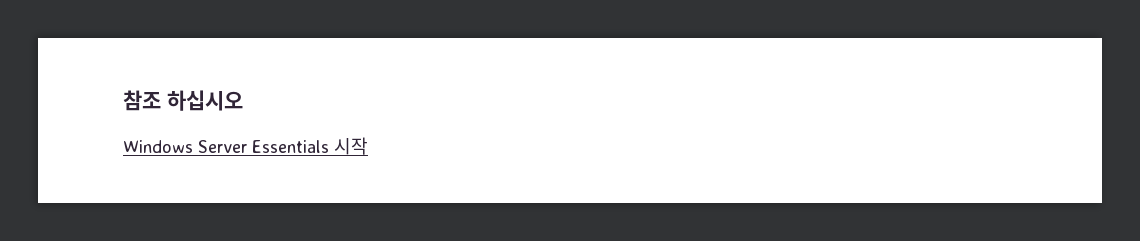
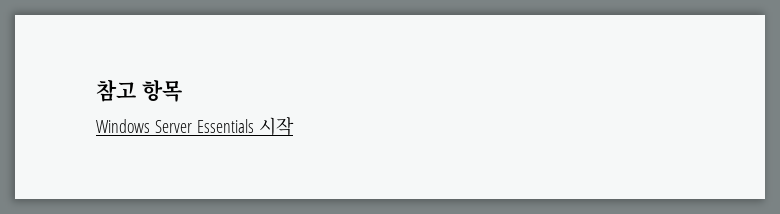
[123,90,243,111] 참조 하십시오 -> [96,79,182,102] 참고 항목

